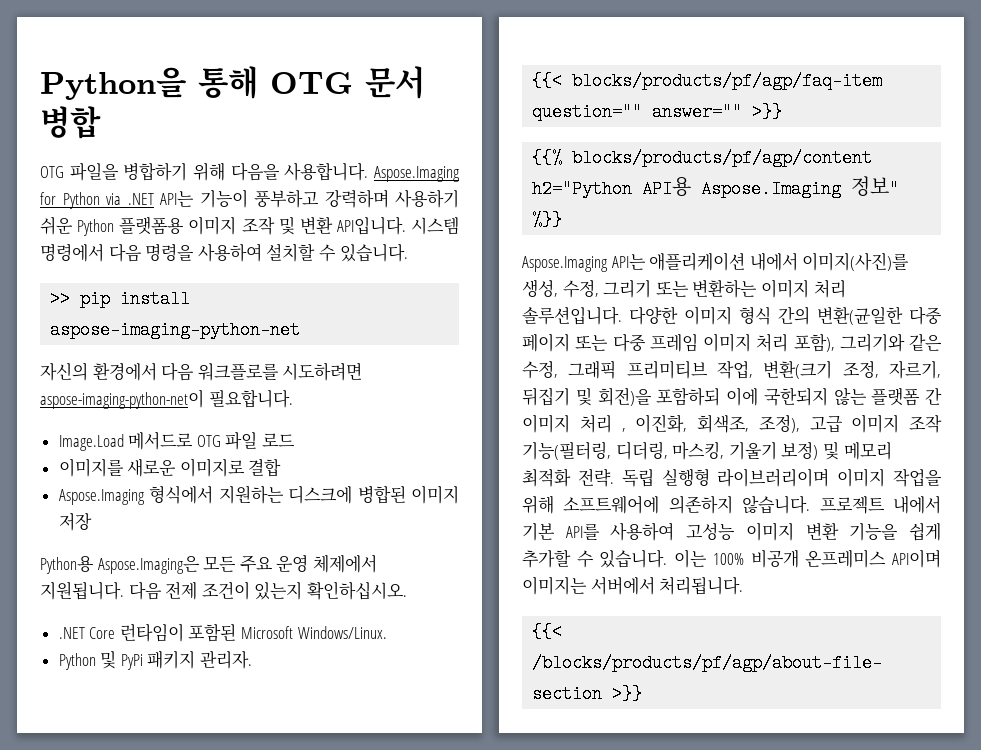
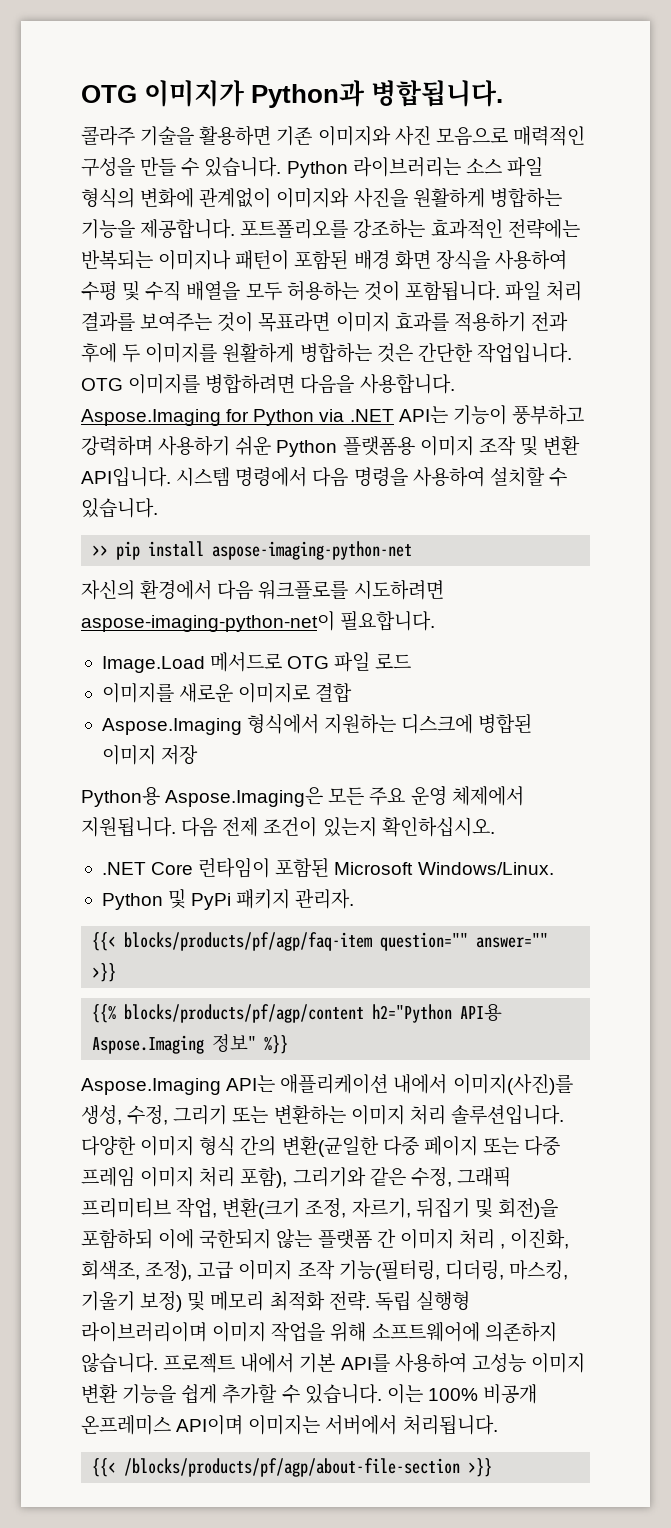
[40,66,425,100] [40,106,101,139] [40,162,225,181] Python을 통해 OTG 문서 병합 // OTG 파일을 병합하기 위해 -> [81,80,504,108] [81,126,585,146] [81,157,543,178] [81,187,562,208] [81,219,580,239] [81,250,567,270] [81,280,583,301] [81,312,568,332] [81,343,572,363] [81,374,296,394] OTG 이미지가 Python과 병합됩니다. // 콜라주 기술을 활용하면 기존 이미지와 사진 모음으로 매력적인 구성을 만들 수 있습니다. Python 라이브러리는 소스 파일 형식의 변화에 관계없이 이미지와 사진을 원활하게 병합하는 기능을 제공합니다. 포트폴리오를 강조하는 효과적인 전략에는 반복되는 이미지나 패턴이 포함된 배경 화면 장식을 사용하여 수평 및 수직 배열을 모두 허용하는 것이 포함됩니다. 파일 처리 결과를 보여주는 것이 목표라면 이미지 효과를 적용하기 전과 후에 두 이미지를 원활하게 병합하는 것은 간단한 작업입니다. OTG 이미지를 병합하려면

